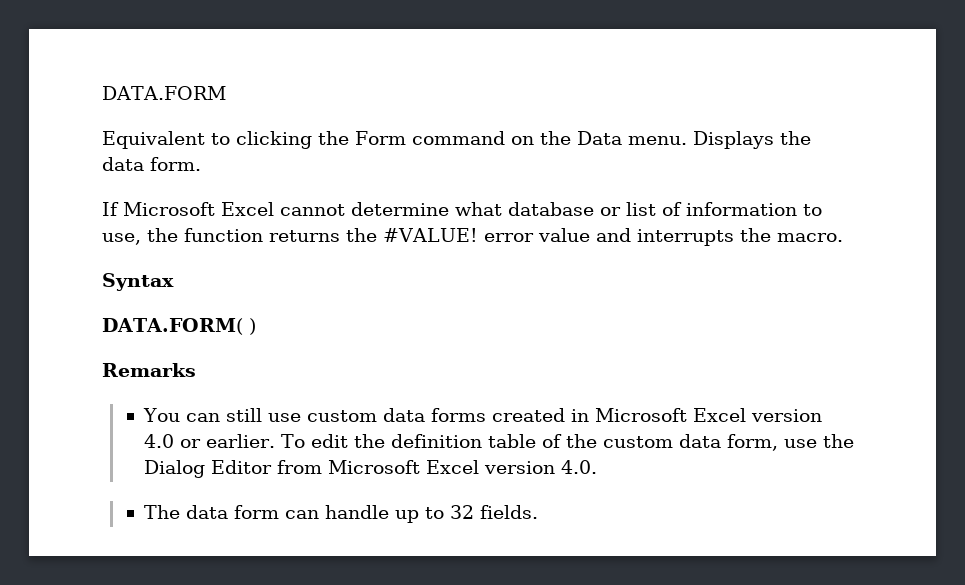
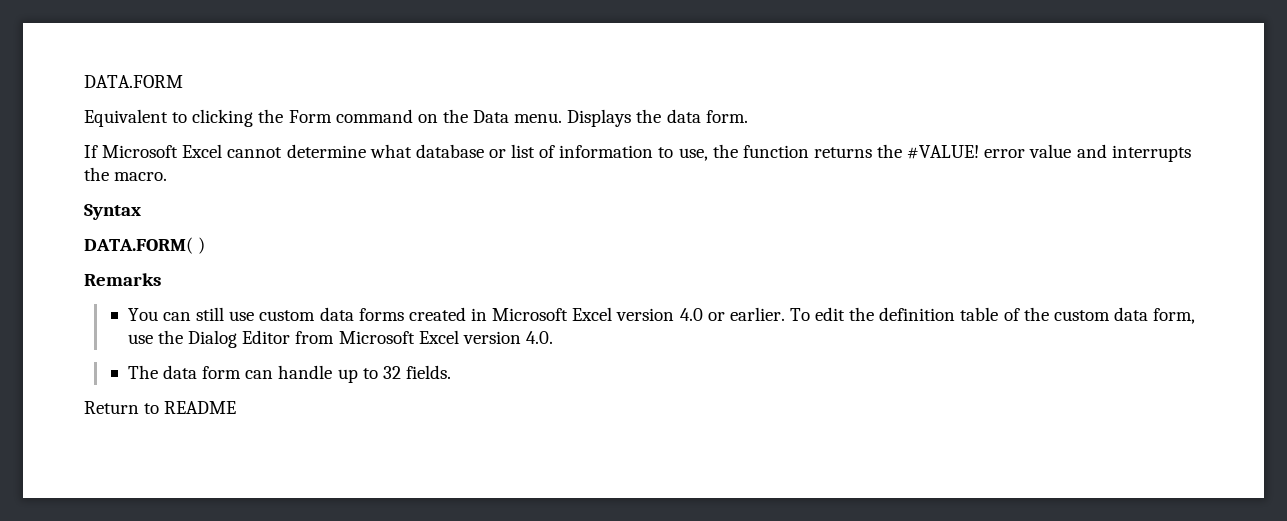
(539, 512) none -> [84,401,237,414] // Return to README

